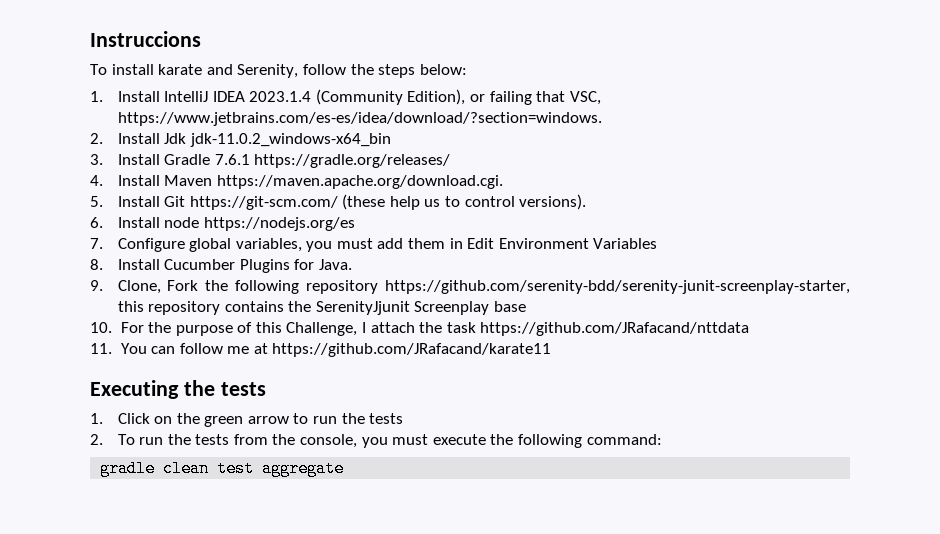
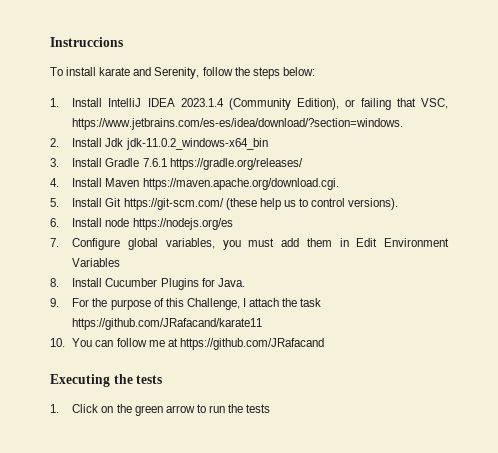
[117,280,850,294] [117,301,527,315] [90,322,112,333] Clone, Fork the following repository https://github.com/serenity-bdd/serenity-junit-screenplay-starter, this repository contains the SerenityJjunit Screenplay base // 10. -> (59, 302) none
[480,322,750,336] [90,343,112,354] https://github.com/JRafacand/nttdata // 11. -> [72,318,263,330] [50,338,65,347] https://github.com/JRafacand/karate11 // 10.
[272,343,552,357] https://github.com/JRafacand/karate11 -> [179,338,324,350] https://github.com/JRafacand
[90,434,662,448] [100,460,345,477] // 2. To run the tests from the console, you must execute the following command: // gradle clean test aggregate -> (271, 408) none

